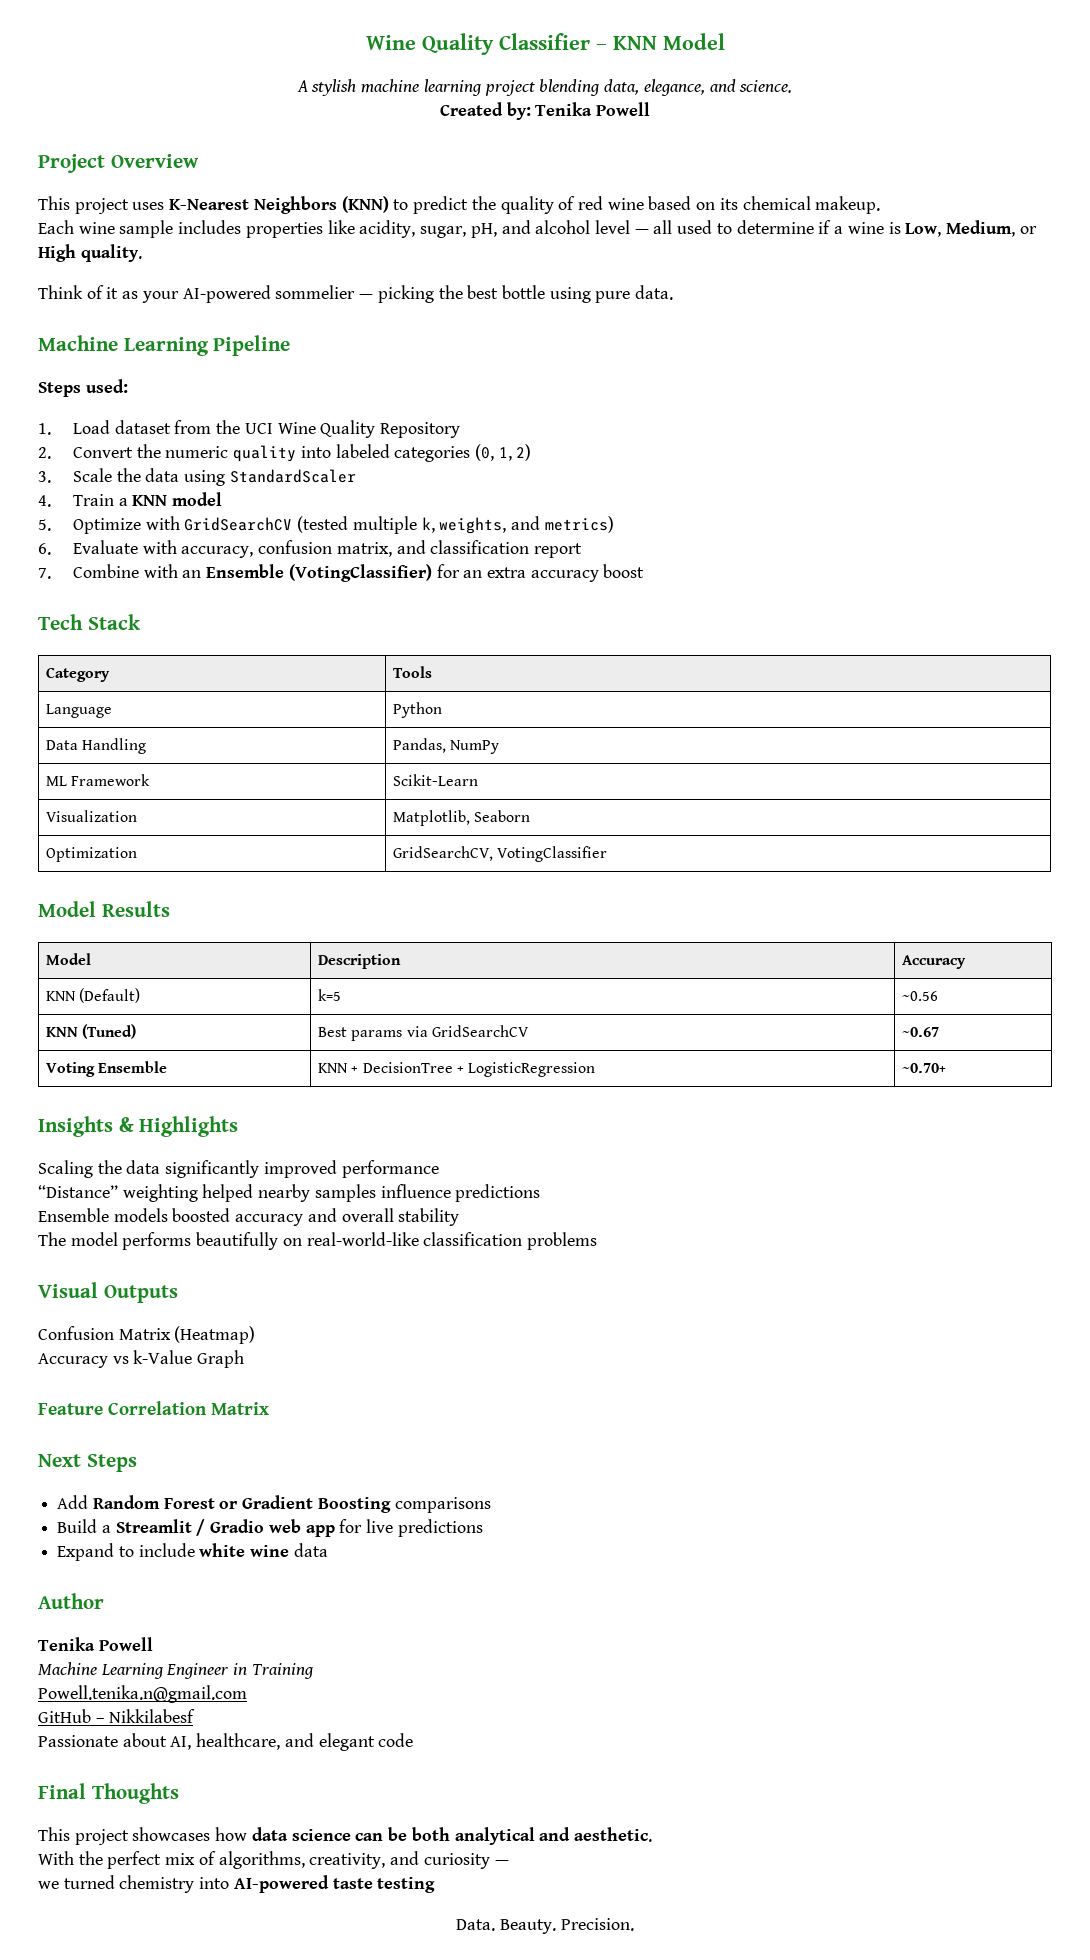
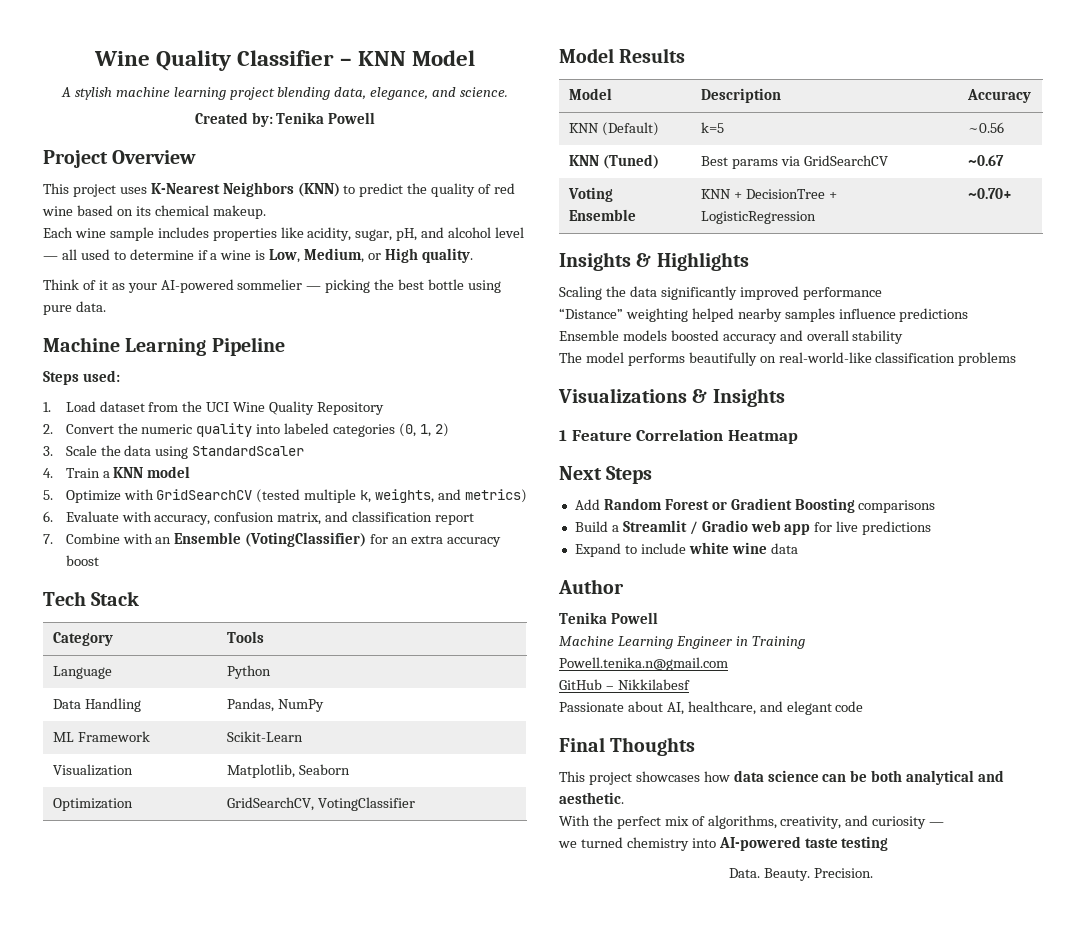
[38,1282,178,1303] [38,1326,256,1344] [38,1350,245,1368] Visual Outputs // Confusion Matrix (Heatmap) // Accuracy vs k-Value Graph // -> [558,388,785,407] [559,430,567,441] Visualizations & Insights // 1
[211,1402,270,1415] Matrix -> [727,430,798,444] Heatmap

